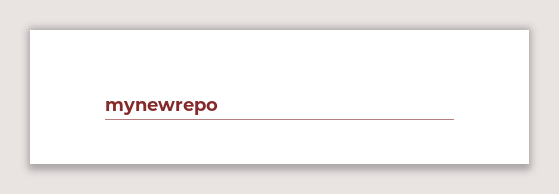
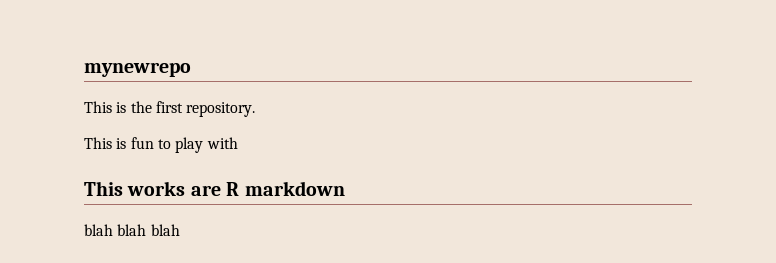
(218, 108) none -> [84,101,256,117] [84,137,238,153] [84,181,345,196] [84,224,180,236] // This is the first repository. // This is fun to play with // This works are R markdown // blah blah blah

